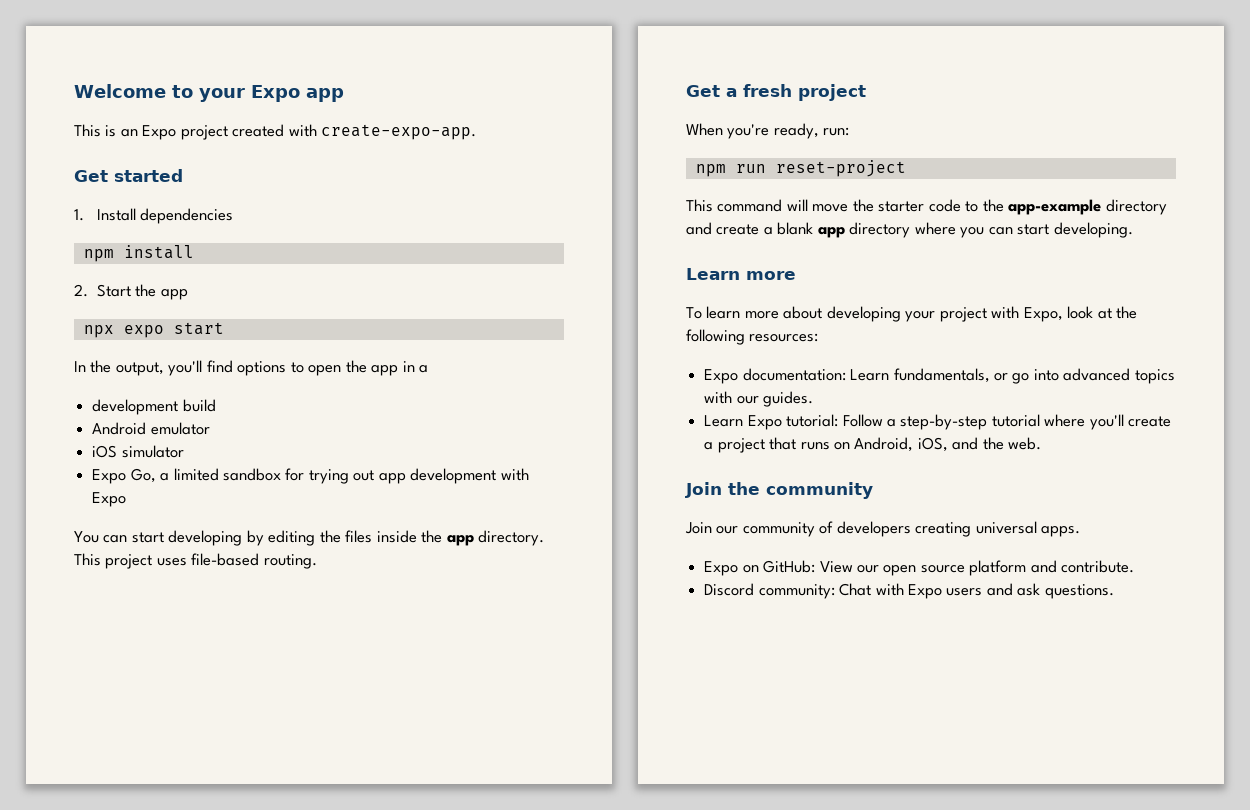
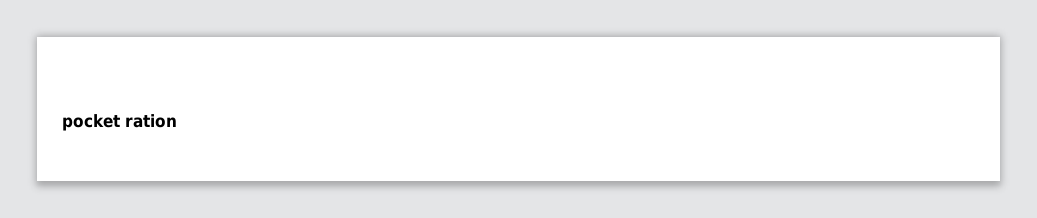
[74,84,344,102] [74,124,477,140] [74,169,183,182] [74,208,234,224] [83,245,194,262] [74,284,188,300] [83,322,224,338] [74,360,429,376] [92,399,216,415] [92,422,210,435] [92,445,184,458] [92,468,529,484] [92,492,127,507] [74,530,545,546] [74,553,317,569] [686,84,866,101] [686,123,850,139] [695,160,906,177] [686,199,1167,215] [686,222,1133,238] [686,268,796,280] [686,306,1138,322] [686,329,819,345] [704,368,1175,384] [704,391,814,407] [704,414,1172,430] [704,437,1042,453] [685,482,873,499] [685,521,1081,537] [704,560,1135,576] [704,583,1114,599] Welcome to your Expo app // This is an Expo project created with create-expo-app. // Get started // 1. Install dependencies // npm install // 2. Start the app // npx expo start // In the output, you'll find options to open the app in a // development build // Android emulator // iOS simulator // Expo Go, a limited sandbox for trying out app development with Expo // You can start developing by editing the files inside the app directory. This project uses file-based routing. // Get a fresh project // When you're ready, run: // npm run reset-project // This command will move the starter code to the app-example directory and create a blank app directory where you can start developing. // Learn more // To learn more about developing your project with Expo, look at the following resources: // Expo documentation: Learn fundamentals, or go into advanced topics with our guides. // Learn Expo tutorial: Follow a step-by-step tutorial where you'll create a project that runs on Android, iOS, and the web. // Join the community // Join our community of developers creating universal apps. // Expo on GitHub: View our open source platform and contribute. // Discord community: Chat with Expo users and ask questions. -> [62,114,177,131] pocket ration

